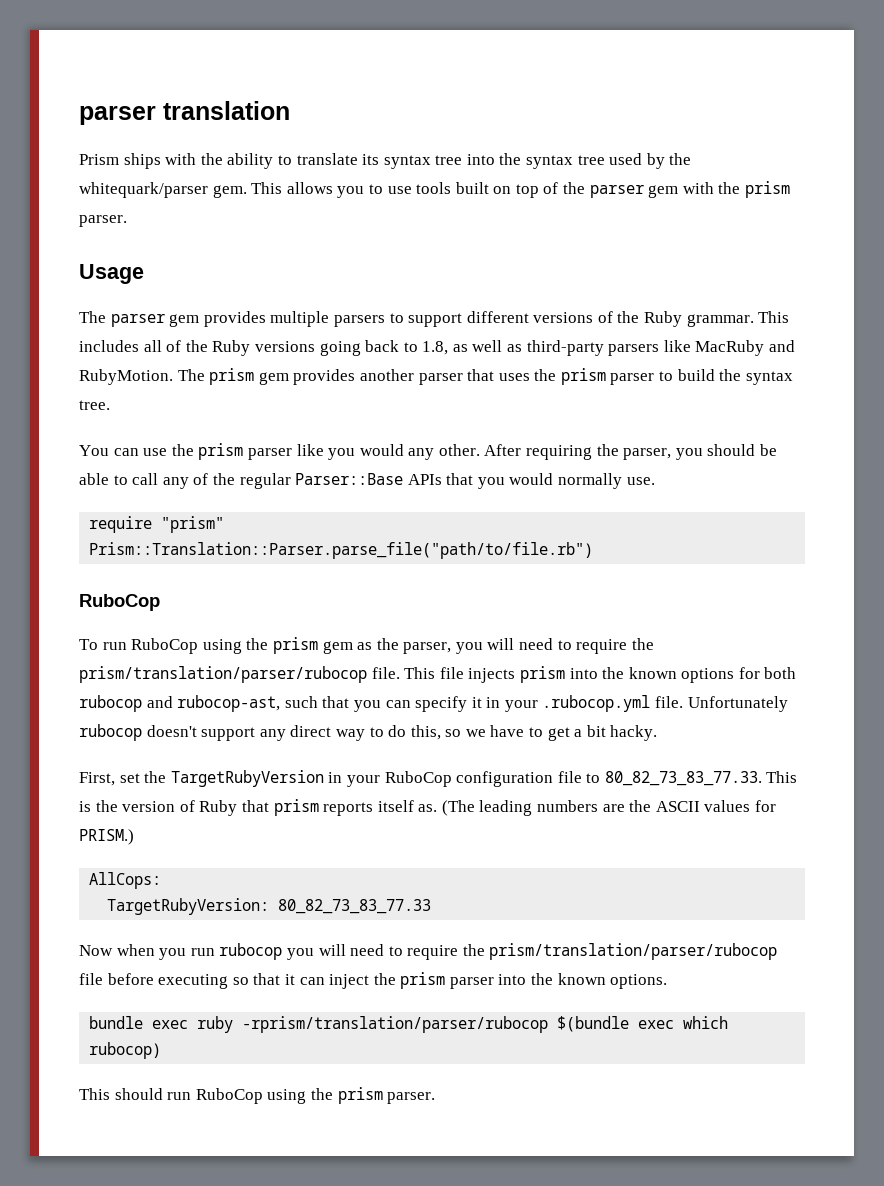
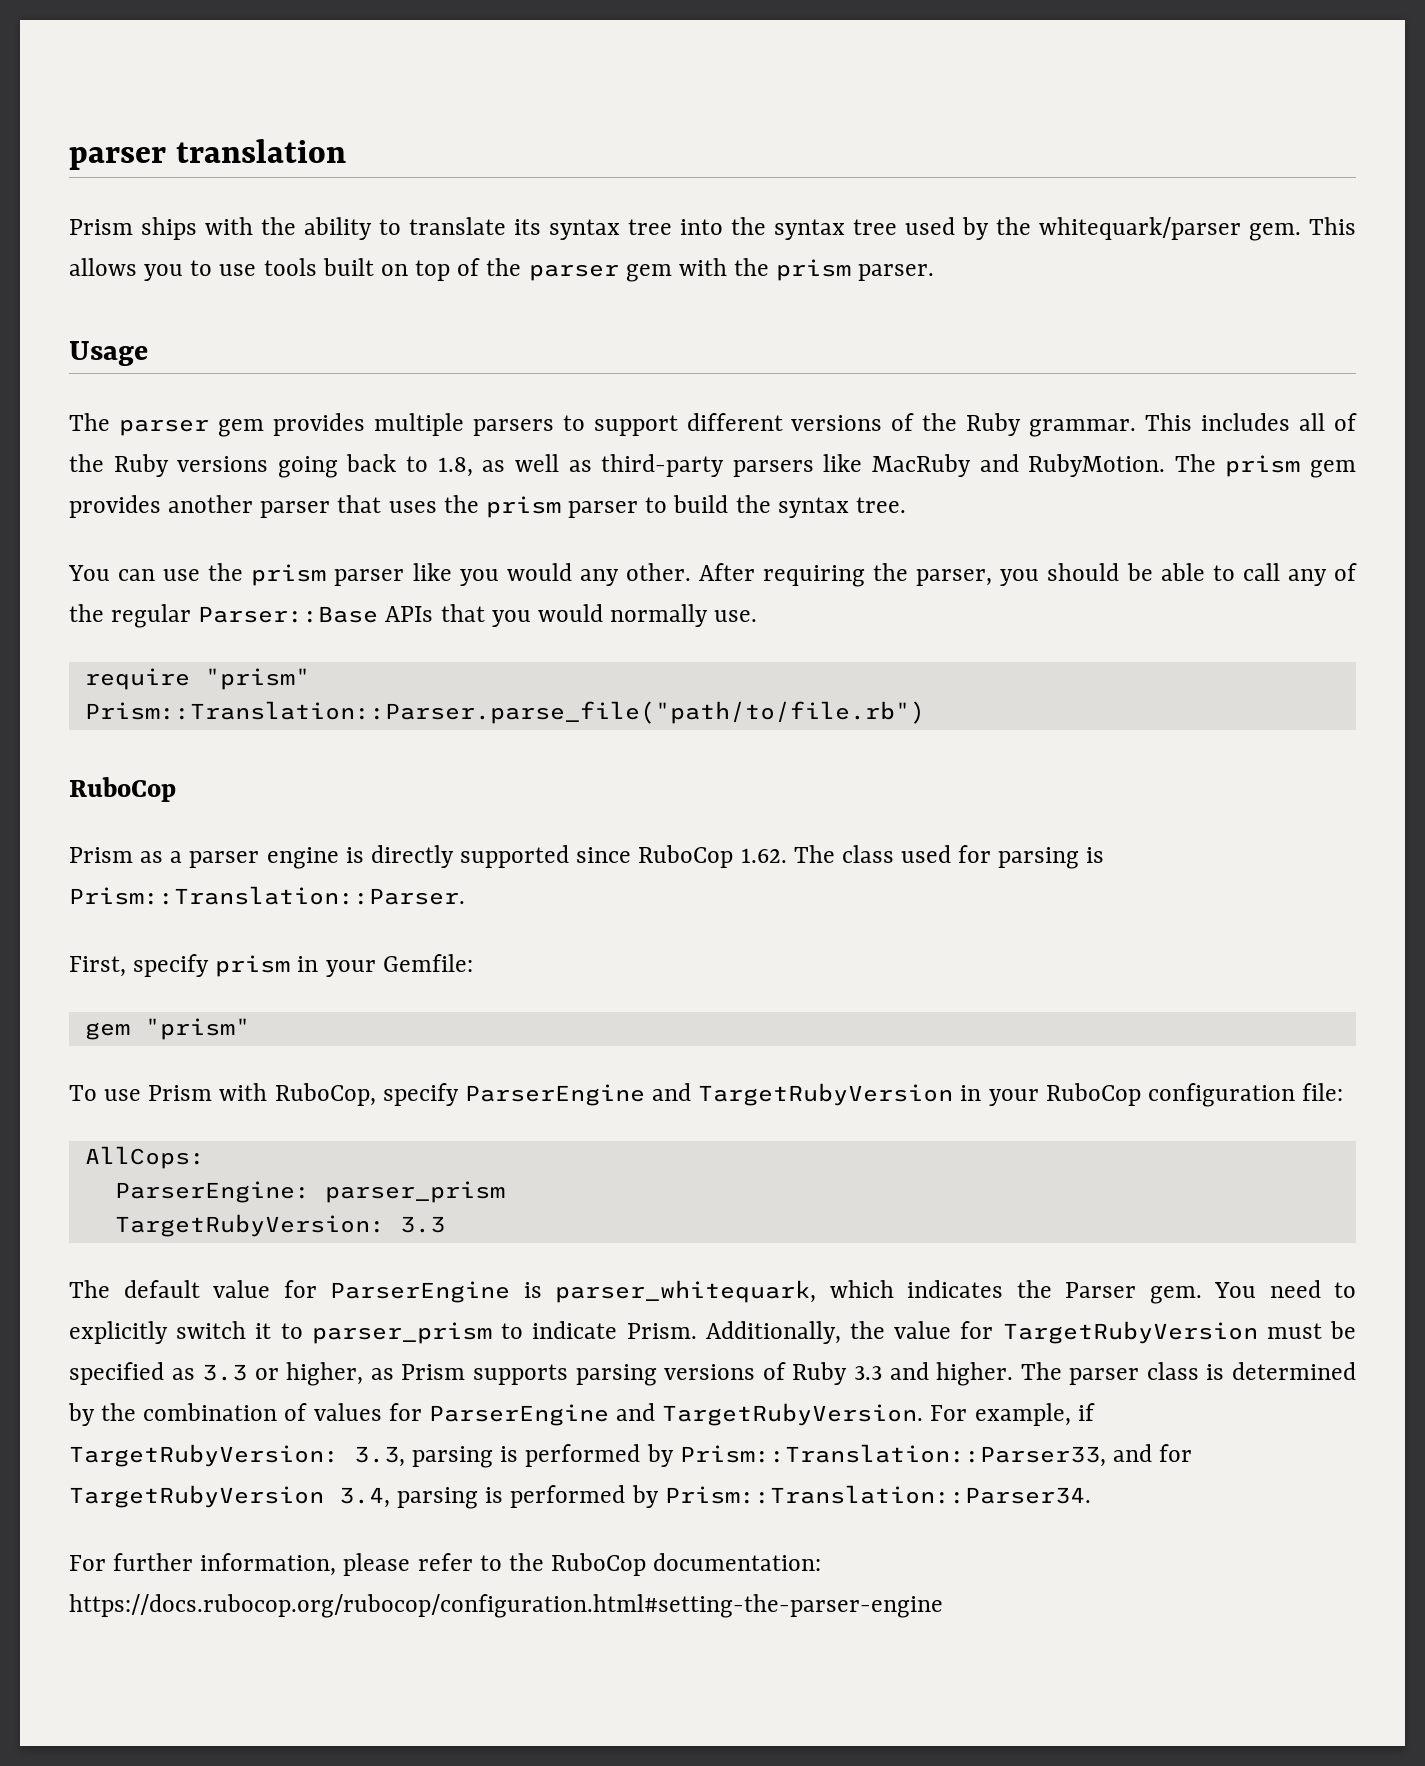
[79,637,654,654] [79,666,797,683] [79,695,788,712] [79,724,658,741] [79,771,167,786] To run RuboCop using the prism gem as the parser, you will need to require the prism/translation/parser/rubocop file. This file injects prism into the known options for both rubocop and rubocop-ast, such that you can specify it in your .rubocop.yml file. Unfortunately rubocop doesn't support any direct way to do this, so we have to get a bit hacky. // First, set the -> [69,845,1105,869] [69,886,465,905] [69,954,473,977] [84,1018,250,1040] [69,1083,692,1106] Prism as a parser engine is directly supported since RuboCop 1.62. The class used for parsing is Prism::Translation::Parser. // First, specify prism in your Gemfile: // gem "prism" // To use Prism with RuboCop, specify ParserEngine and
[557,771,798,786] [79,799,777,816] [79,829,134,845] file to 80_82_73_83_77.33. This is the version of Ruby that prism reports itself as. (The leading numbers are the ASCII values for PRISM.) -> [1302,1083,1344,1101] file:
[107,898,432,915] [79,943,778,960] [79,972,668,989] [89,1016,729,1033] [89,1042,162,1059] [79,1087,436,1104] // TargetRubyVersion: 80_82_73_83_77.33 // Now when you run rubocop you will need to require the prism/translation/parser/rubocop file before executing so that it can inject the prism parser into the known options. // bundle exec ruby -rprism/translation/parser/rubocop $(bundle exec which rubocop) // This should run RuboCop using the prism parser. -> [114,1181,505,1203] [114,1214,445,1237] [69,1280,1356,1304] [69,1321,1356,1344] [69,1362,1356,1386] [68,1403,1095,1426] [69,1444,1193,1468] [69,1485,1091,1509] [69,1553,822,1576] [69,1594,943,1618] // ParserEngine: parser_prism // TargetRubyVersion: 3.3 // The default value for ParserEngine is parser_whitequark, which indicates the Parser gem. You need to explicitly switch it to parser_prism to indicate Prism. Additionally, the value for TargetRubyVersion must be specified as 3.3 or higher, as Prism supports parsing versions of Ruby 3.3 and higher. The parser class is determined by the combination of values for ParserEngine and TargetRubyVersion. For example, if TargetRubyVersion: 3.3, parsing is performed by Prism::Translation::Parser33, and for TargetRubyVersion 3.4, parsing is performed by Prism::Translation::Parser34. // For further information, please refer to the RuboCop documentation: https://docs.rubocop.org/rubocop/configuration.html#setting-the-parser-engine

